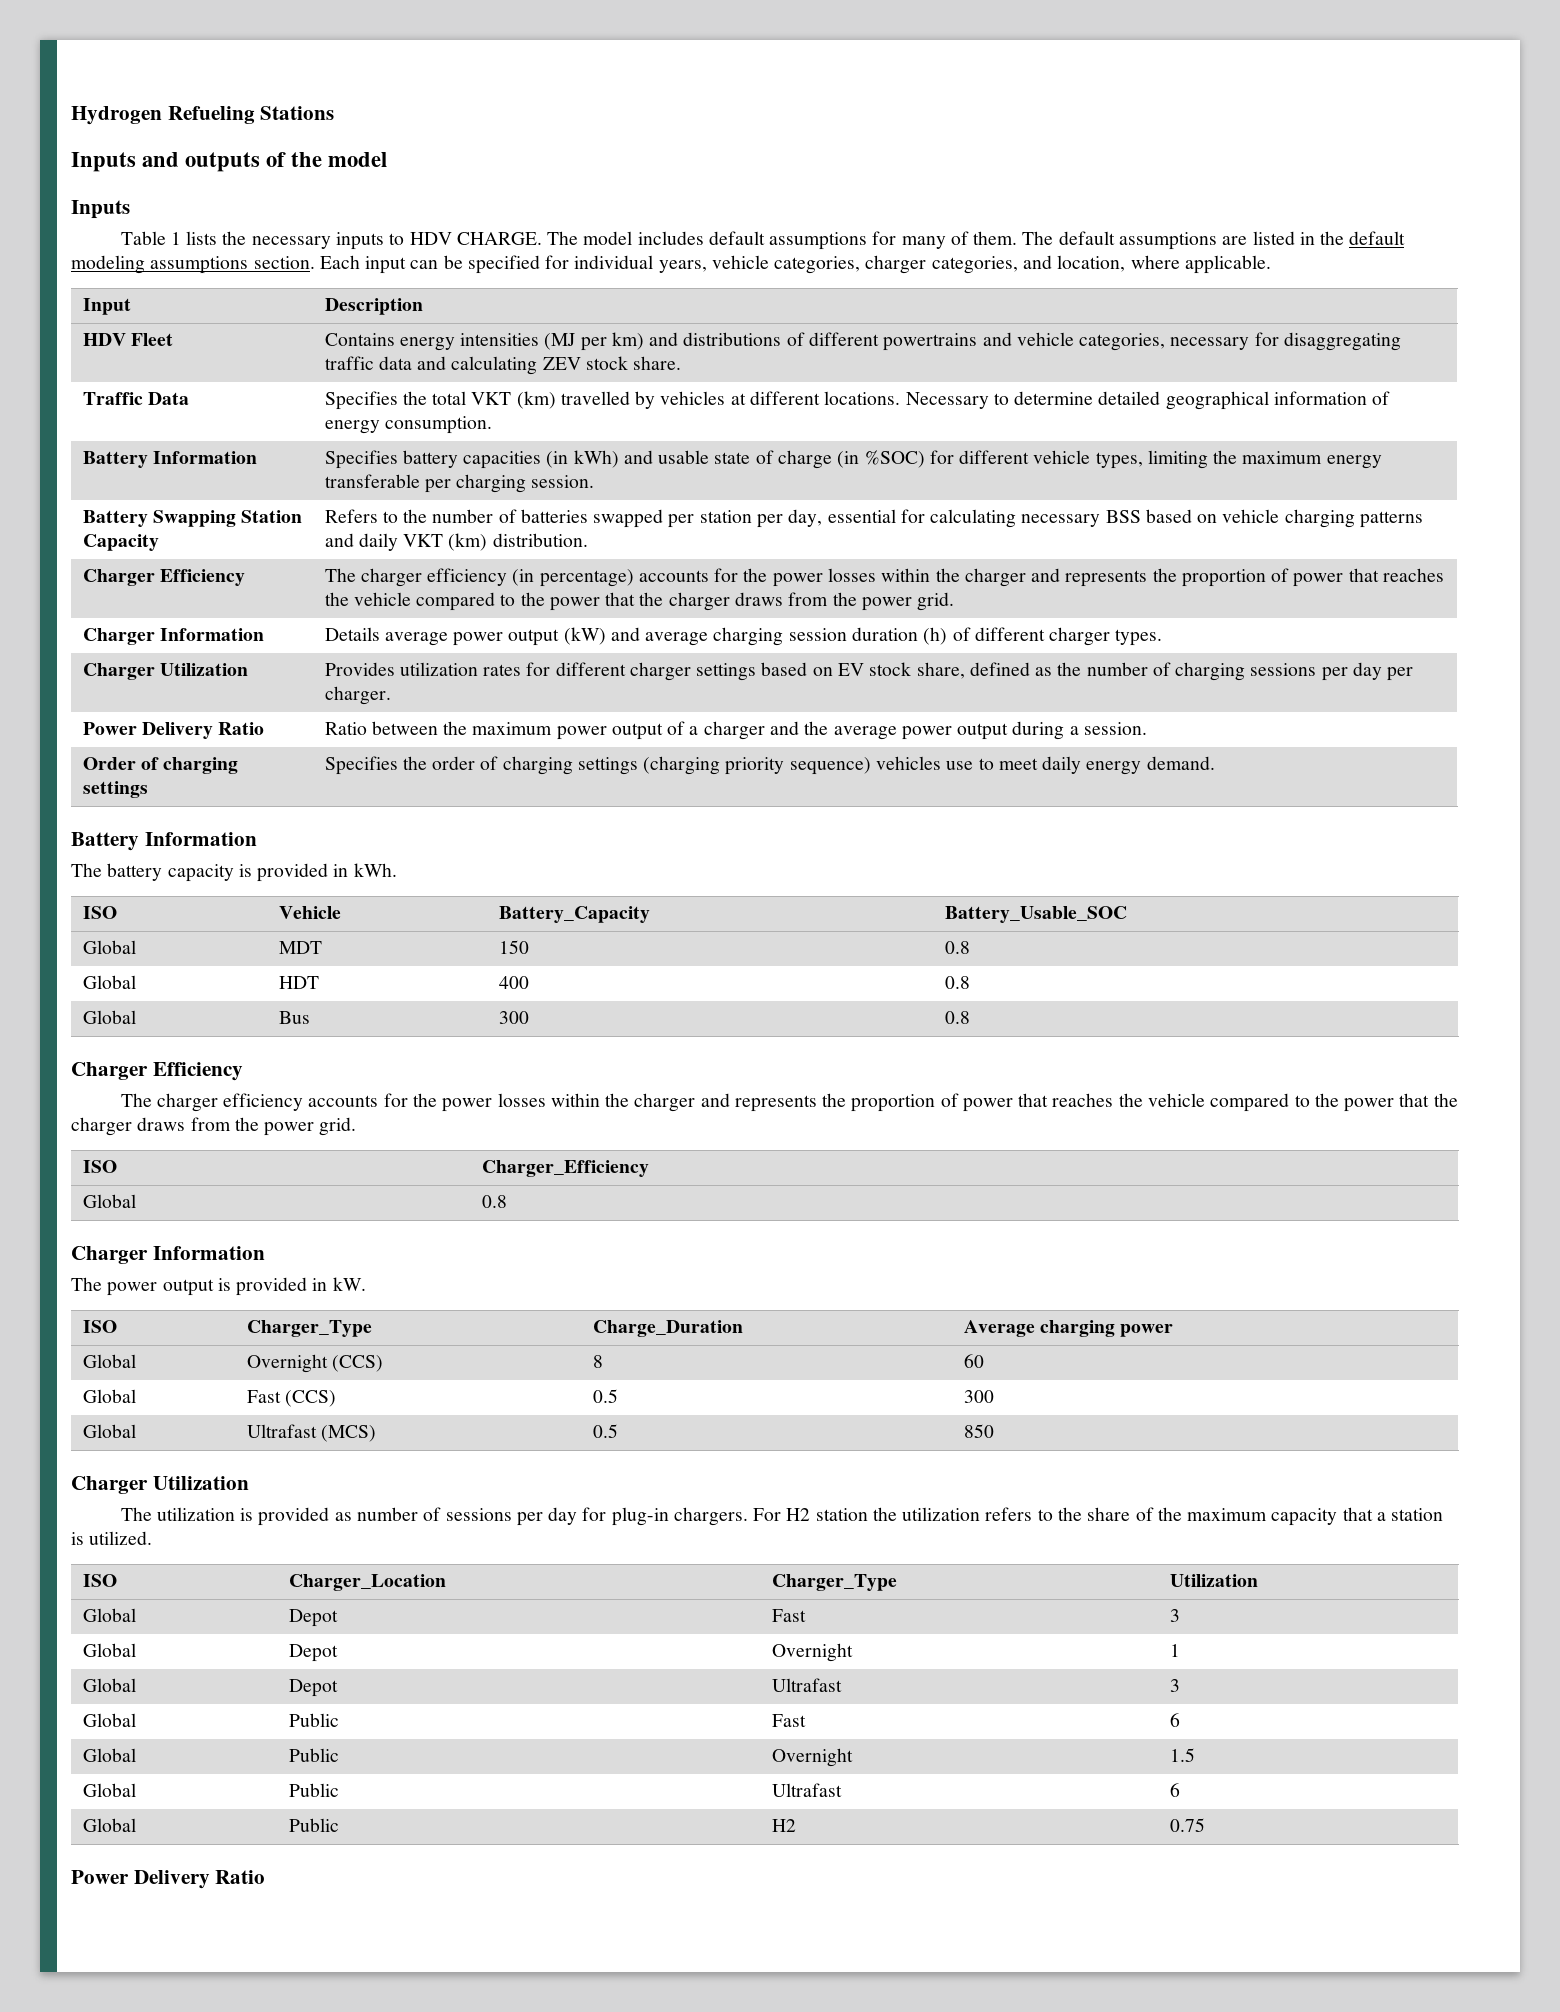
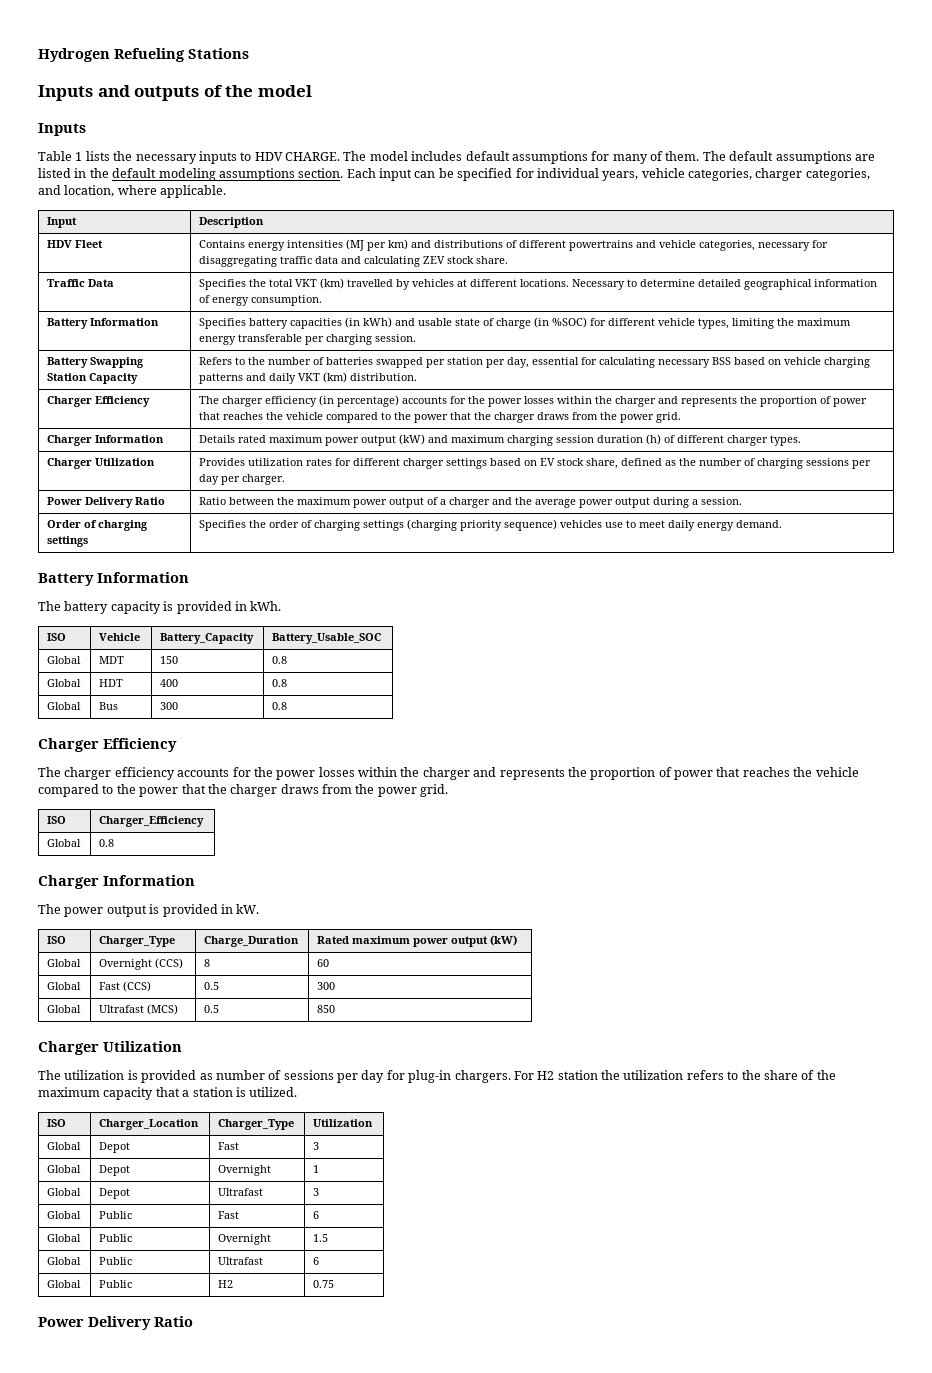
[384,632,448,646] average -> [238,435,324,443] rated maximum
[645,632,709,646] average -> [451,435,506,443] maximum
[963,1320,1174,1337] Average charging power -> [317,935,518,947] Rated maximum power output (kW)

